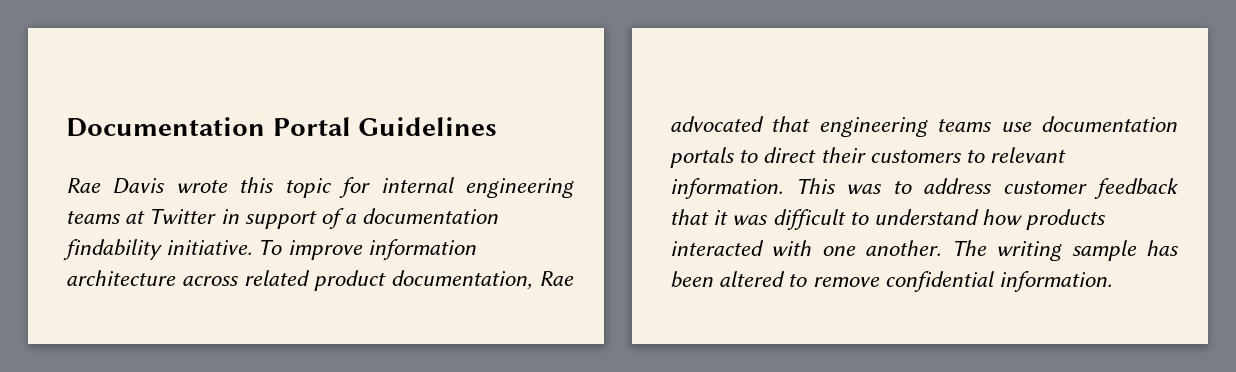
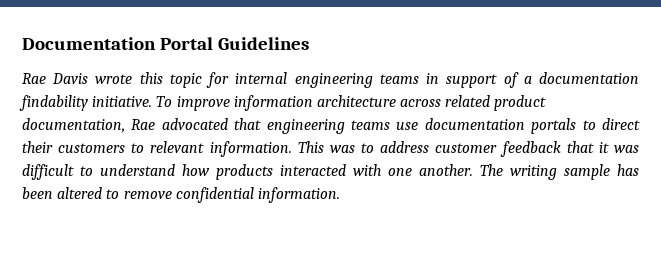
[125,208,217,224] at Twitter -> (419, 79) none

